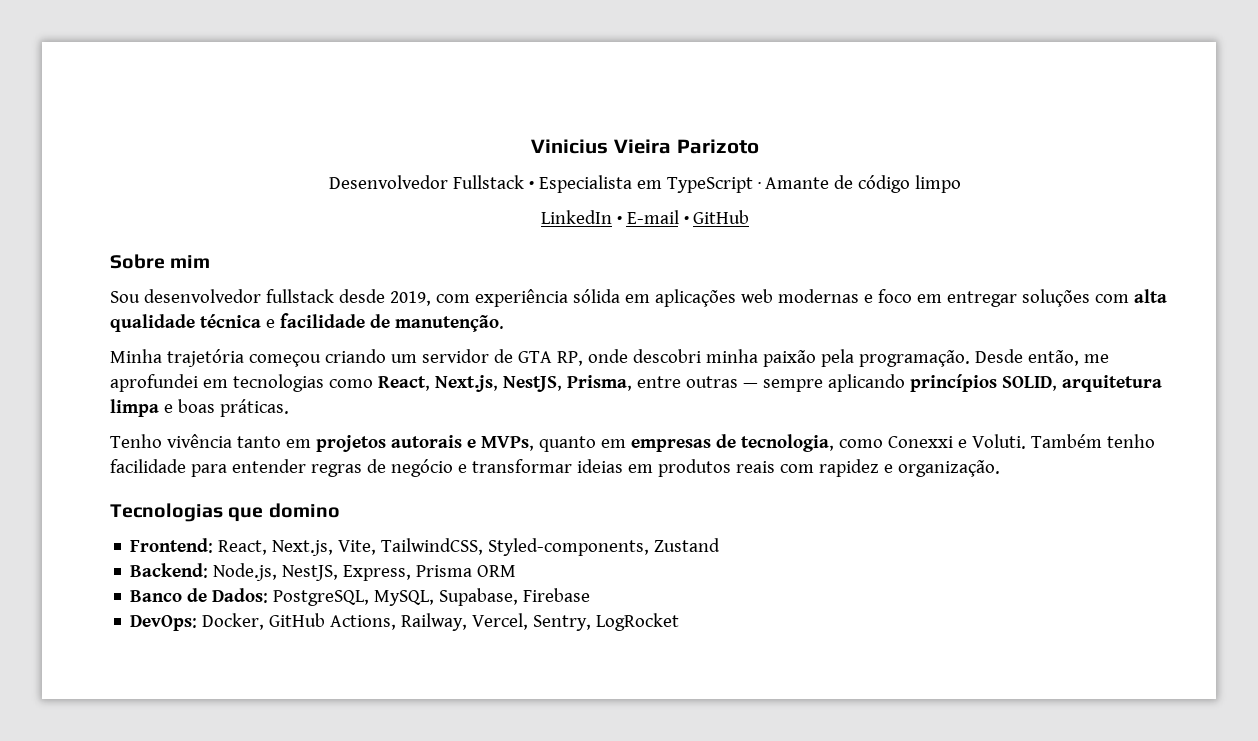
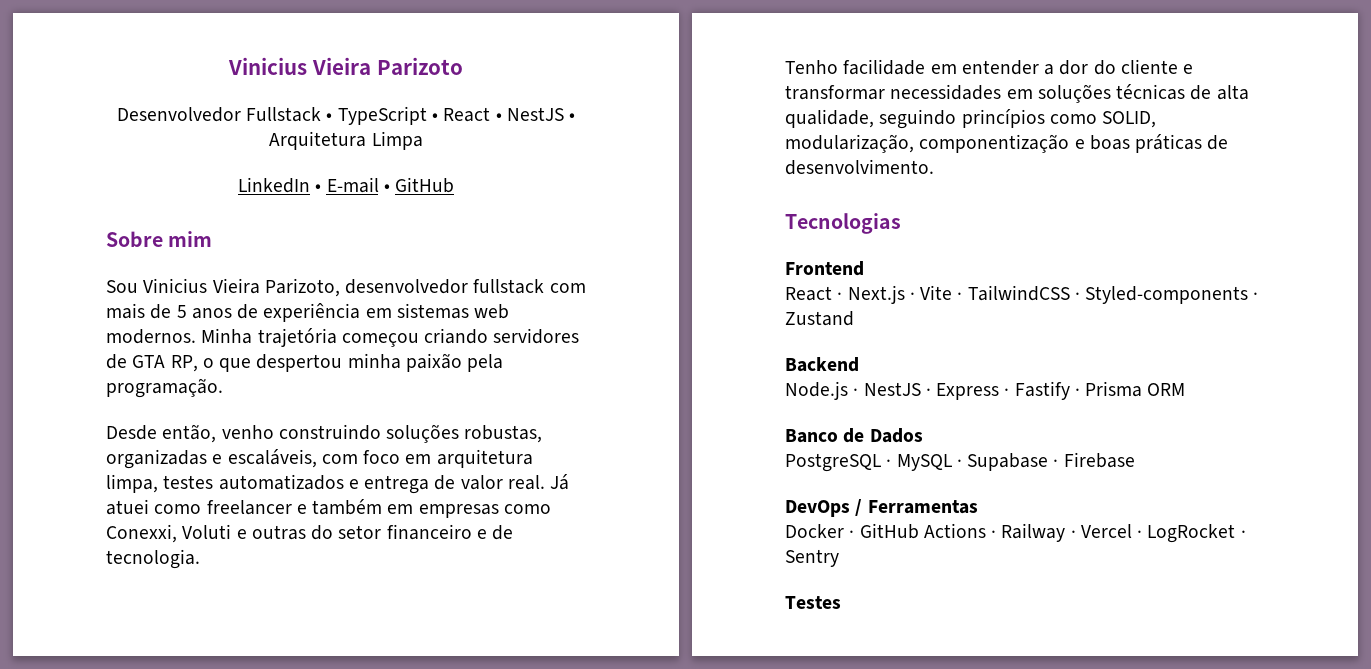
[538,175,962,193] Especialista em TypeScript · Amante de código limpo -> [337,106,576,125] [269,131,423,150] TypeScript • React • NestJS • Arquitetura Limpa
[143,289,1167,307] [110,313,504,332] desenvolvedor fullstack desde 2019, com experiência sólida em aplicações web modernas e foco em entregar soluções com alta qualidade técnica e facilidade de manutenção. // -> [143,278,586,297] [106,303,510,322] [106,329,196,344] Vinicius Vieira Parizoto, desenvolvedor fullstack com mais de 5 anos de experiência em sistemas web modernos.
[390,349,489,363] um servidor -> [493,328,580,344] servidores
[587,349,701,363] onde descobri -> [202,354,343,372] o que despertou
(970, 358) none -> (223, 388) //
[1083,354,1109,363] [110,374,1162,392] [110,399,289,417] [110,434,1155,452] [110,459,1000,477] [110,503,340,522] [130,538,721,556] [130,563,517,581] [130,588,591,606] [130,613,680,631] me aprofundei em tecnologias como React, Next.js, NestJS, Prisma, entre outras — sempre aplicando princípios SOLID, arquitetura limpa e boas práticas. // Tenho vivência tanto em projetos autorais e MVPs, quanto em empresas de tecnologia, como Conexxi e Voluti. Também tenho facilidade para entender regras de negócio e transformar ideias em produtos reais com rapidez e organização. // Tecnologias que domino // Frontend: React, Next.js, Vite, TailwindCSS, Styled-components, Zustand // Backend: Node.js, NestJS, Express, Prisma ORM // Banco de Dados: PostgreSQL, MySQL, Supabase, Firebase // DevOps: Docker, GitHub Actions, Railway, Vercel, Sentry, LogRocket -> [221,424,543,443] [106,449,533,469] [106,474,570,494] [106,499,551,518] [106,524,514,543] [106,549,200,569] [785,59,1194,75] [785,84,1249,103] [785,109,1157,129] [785,134,1229,153] [785,159,934,175] [785,213,901,234] [785,261,864,276] [785,285,1259,304] [785,311,854,326] [785,357,859,372] [785,381,1186,400] [785,428,923,443] [785,452,1135,472] [785,499,978,517] [785,523,1246,543] [785,549,839,567] [785,596,841,609] venho construindo soluções robustas, organizadas e escaláveis, com foco em arquitetura limpa, testes automatizados e entrega de valor real. Já atuei como freelancer e também em empresas como Conexxi, Voluti e outras do setor financeiro e de tecnologia. // Tenho facilidade em entender a dor do cliente e transformar necessidades em soluções técnicas de alta qualidade, seguindo princípios como SOLID, modularização, componentização e boas práticas de desenvolvimento. // Tecnologias // Frontend // React · Next.js · Vite · TailwindCSS · Styled-components · Zustand // Backend // Node.js · NestJS · Express · Fastify · Prisma ORM // Banco de Dados // PostgreSQL · MySQL · Supabase · Firebase // DevOps / Ferramentas // Docker · GitHub Actions · Railway · Vercel · LogRocket · Sentry // Testes

